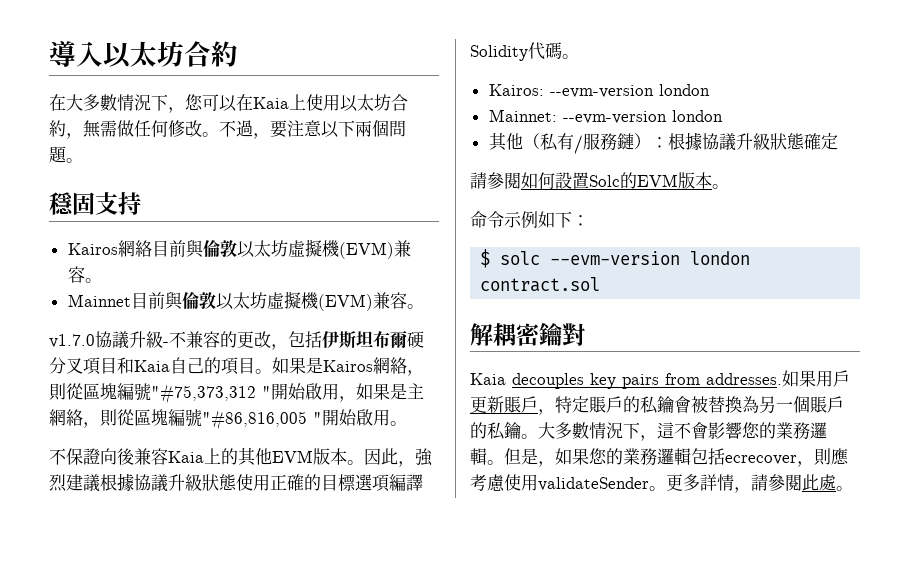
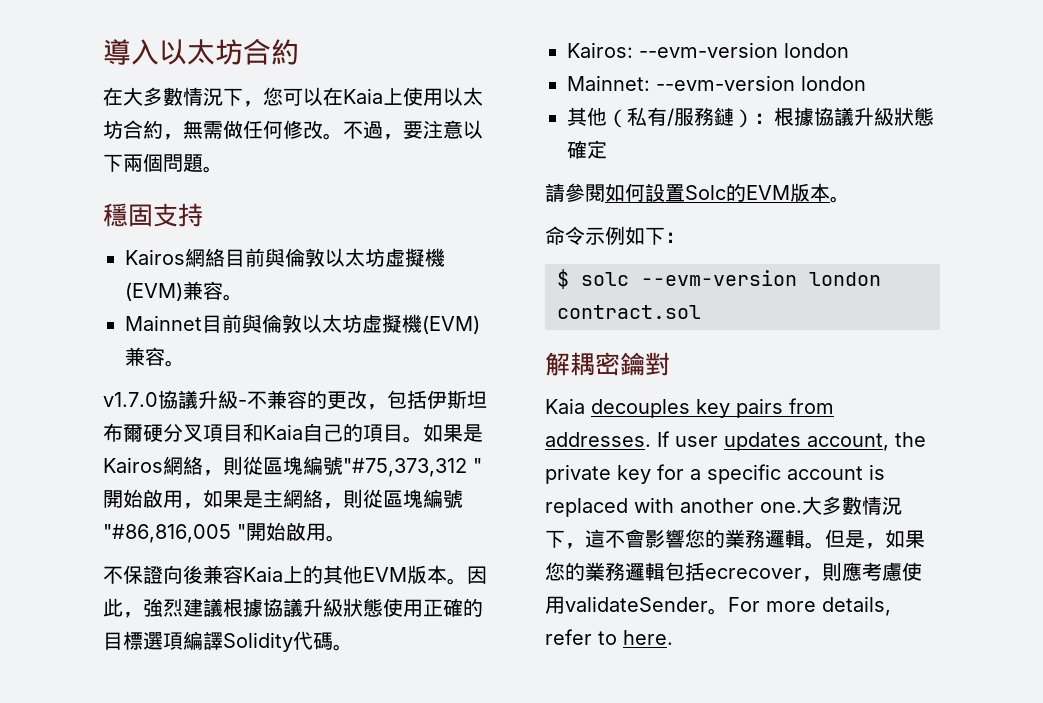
[782,370,850,387] [470,396,844,415] [470,422,538,440] 如果用戶更新賬戶，特定賬戶的私鑰會被替換為另一個賬戶的私鑰。 -> [657,431,926,451] [545,464,885,484] [545,497,802,517] If user updates account, the private key for a specific account is replaced with another one.
[666,474,853,493] 更多詳情，請參閱此處。 -> [728,596,891,616] [545,629,673,645] For more details, refer to here.

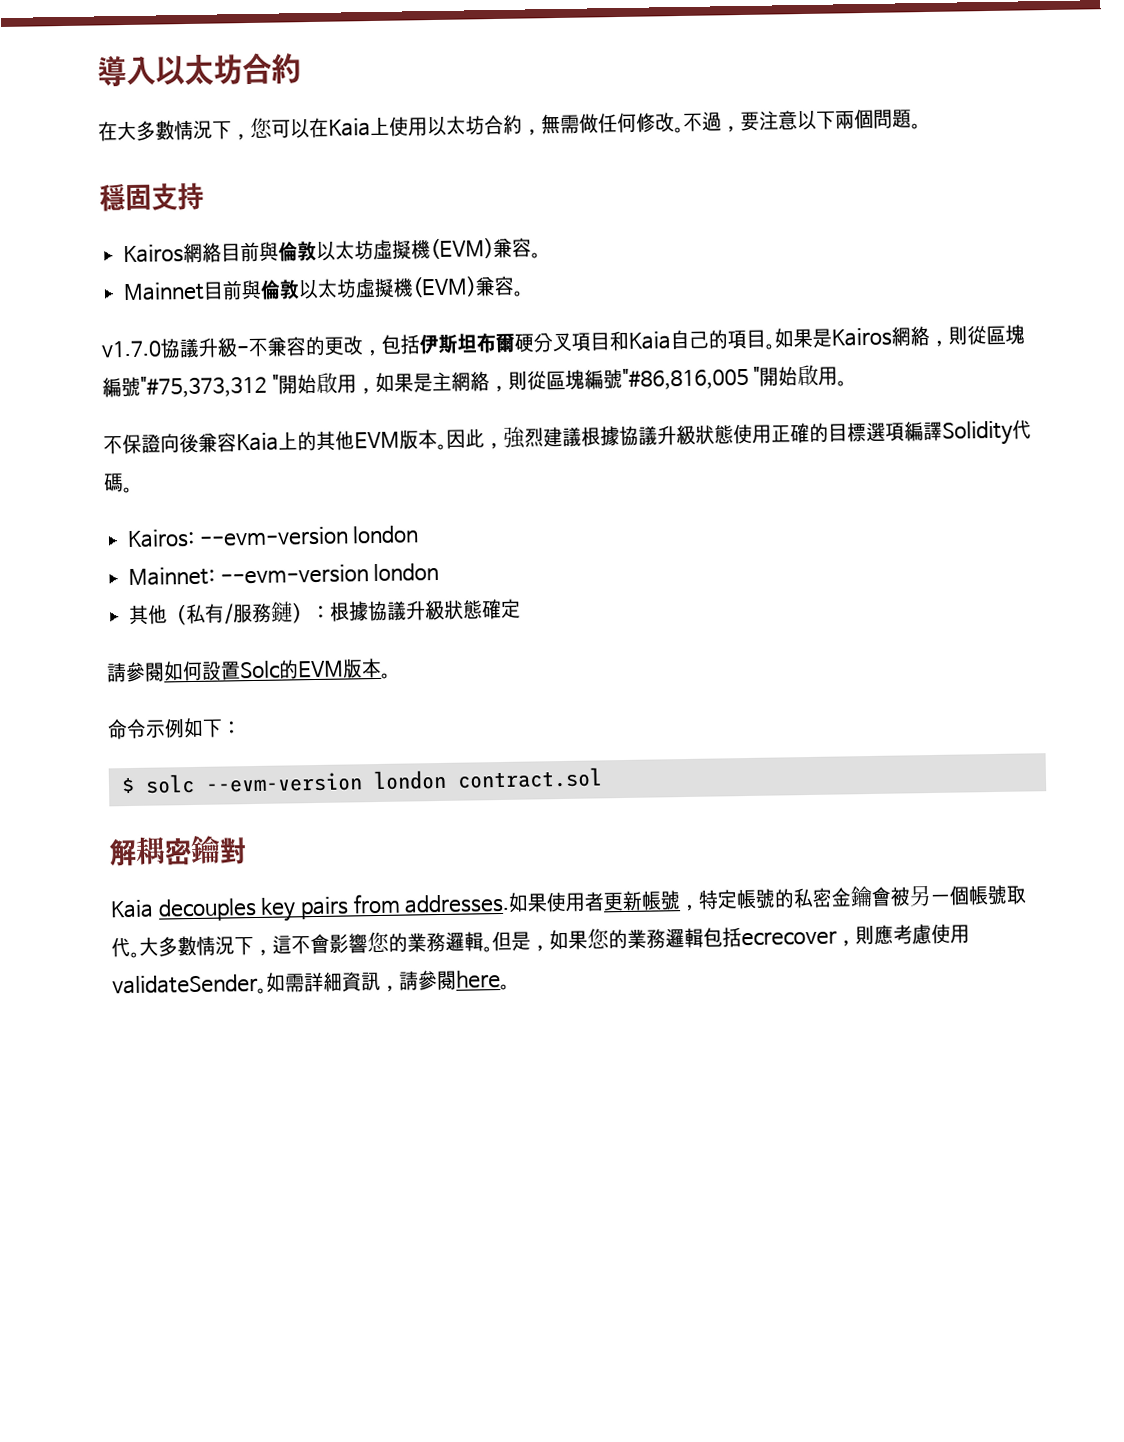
[657,431,926,451] [545,464,885,484] [545,497,802,517] If user updates account, the private key for a specific account is replaced with another one. -> [508,884,1028,913] [111,937,140,959] 如果使用者更新帳號，特定帳號的私密金鑰會被另一個帳號取代。
[728,596,891,616] [545,629,673,645] For more details, refer to here. -> [265,970,510,993] 如需詳細資訊，請參閱here。

